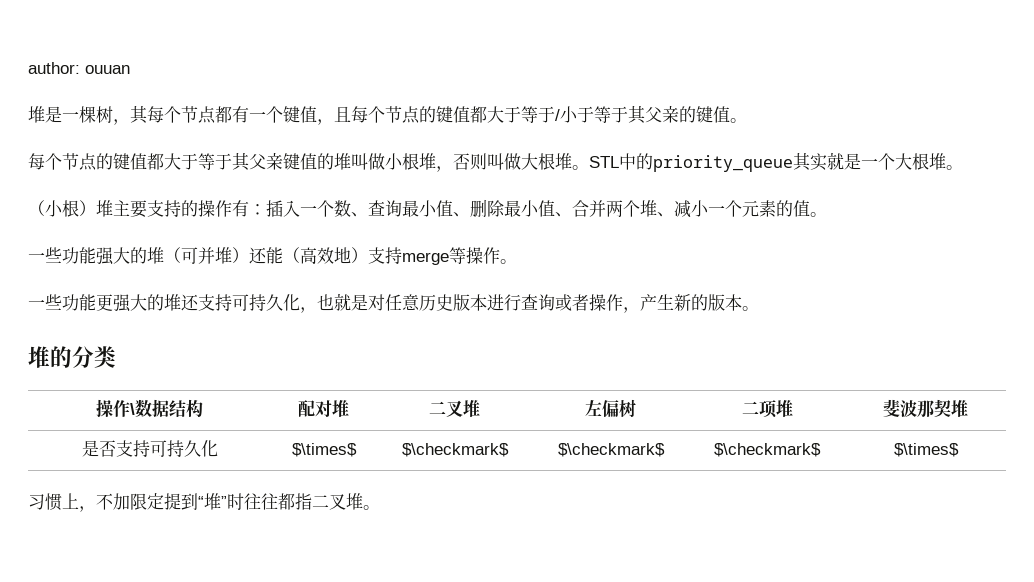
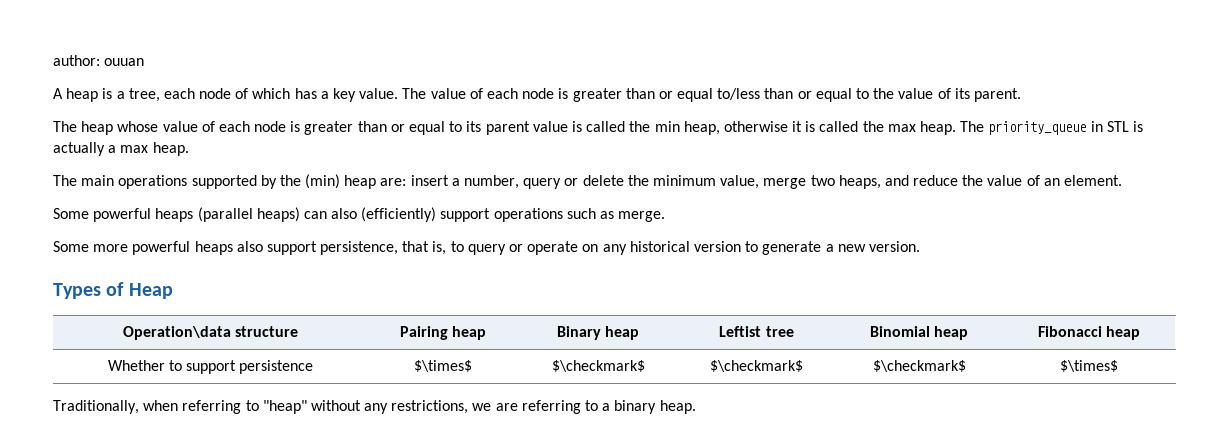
[28,105,747,125] [28,152,963,172] [28,199,827,218] [28,247,517,265] [28,293,759,313] [28,346,116,368] [96,399,203,418] [298,399,349,417] [429,399,480,417] [585,399,636,417] [741,399,793,418] [883,399,968,417] [81,440,218,457] 堆是一棵树，其每个节点都有一个键值，且每个节点的键值都大于等于/小于等于其父亲的键值。 // 每个节点的键值都大于等于其父亲键值的堆叫做小根堆，否则叫做大根堆。STL中的priority_queue其实就是一个大根堆。 // （小根）堆主要支持的操作有：插入一个数、查询最小值、删除最小值、合并两个堆、减小一个元素的值。 // 一些功能强大的堆（可并堆）还能（高效地）支持merge等操作。 // 一些功能更强大的堆还支持可持久化，也就是对任意历史版本进行查询或者操作，产生新的版本。 // 堆的分类 // 操作\数据结构 | 配对堆 | 二叉堆 | 左偏树 | 二项堆 | 斐波那契堆 // 是否支持可持久化 -> [53,88,1021,102] [53,121,1143,135] [53,142,189,156] [53,174,1122,189] [53,207,666,222] [53,241,920,255] [53,282,173,299] [122,326,299,340] [399,326,487,340] [556,326,640,340] [719,326,794,337] [869,326,969,340] [1037,326,1141,340] [107,360,314,374] A heap is a tree, each node of which has a key value. The value of each node is greater than or equal to/less than or equal to the value of its parent. // The heap whose value of each node is greater than or equal to its parent value is called the min heap, otherwise it is called the max heap. The priority_queue in STL is actually a max heap. // The main operations supported by the (min) heap are: insert a number, query or delete the minimum value, merge two heaps, and reduce the value of an element. // Some powerful heaps (parallel heaps) can also (efficiently) support operations such as merge. // Some more powerful heaps also support persistence, that is, to query or operate on any historical version to generate a new version. // Types of Heap // Operation\data structure | Pairing heap | Binary heap | Leftist tree | Binomial heap | Fibonacci heap // Whether to support persistence
[28,493,380,512] 习惯上，不加限定提到“堆”时往往都指二叉堆。 -> [53,400,696,414] Traditionally, when referring to "heap" without any restrictions, we are referring to a binary heap.

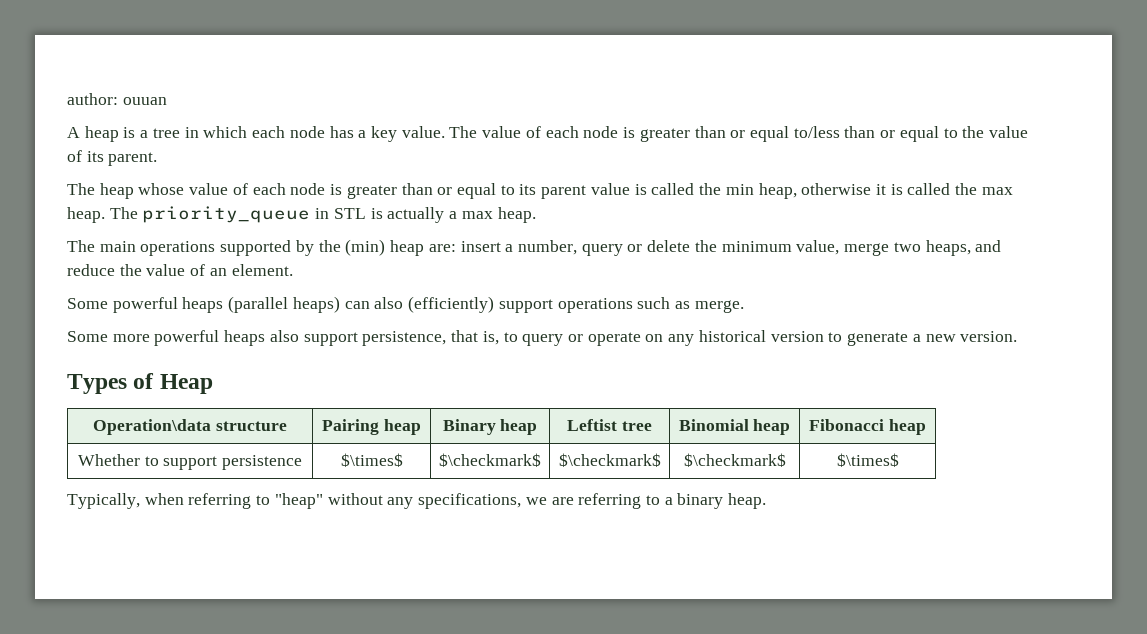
[128,88,291,102] tree, each node of which -> [152,126,325,138] tree in which each node
[53,400,139,414] Traditionally, -> [67,493,140,509] Typically,
[391,400,469,414] restrictions, -> [418,493,522,509] specifications,

